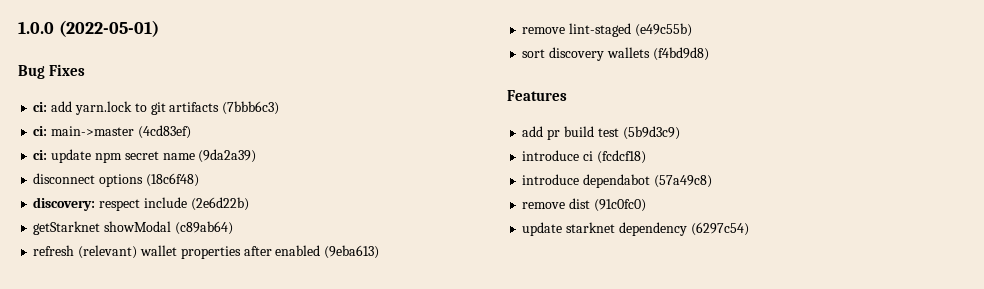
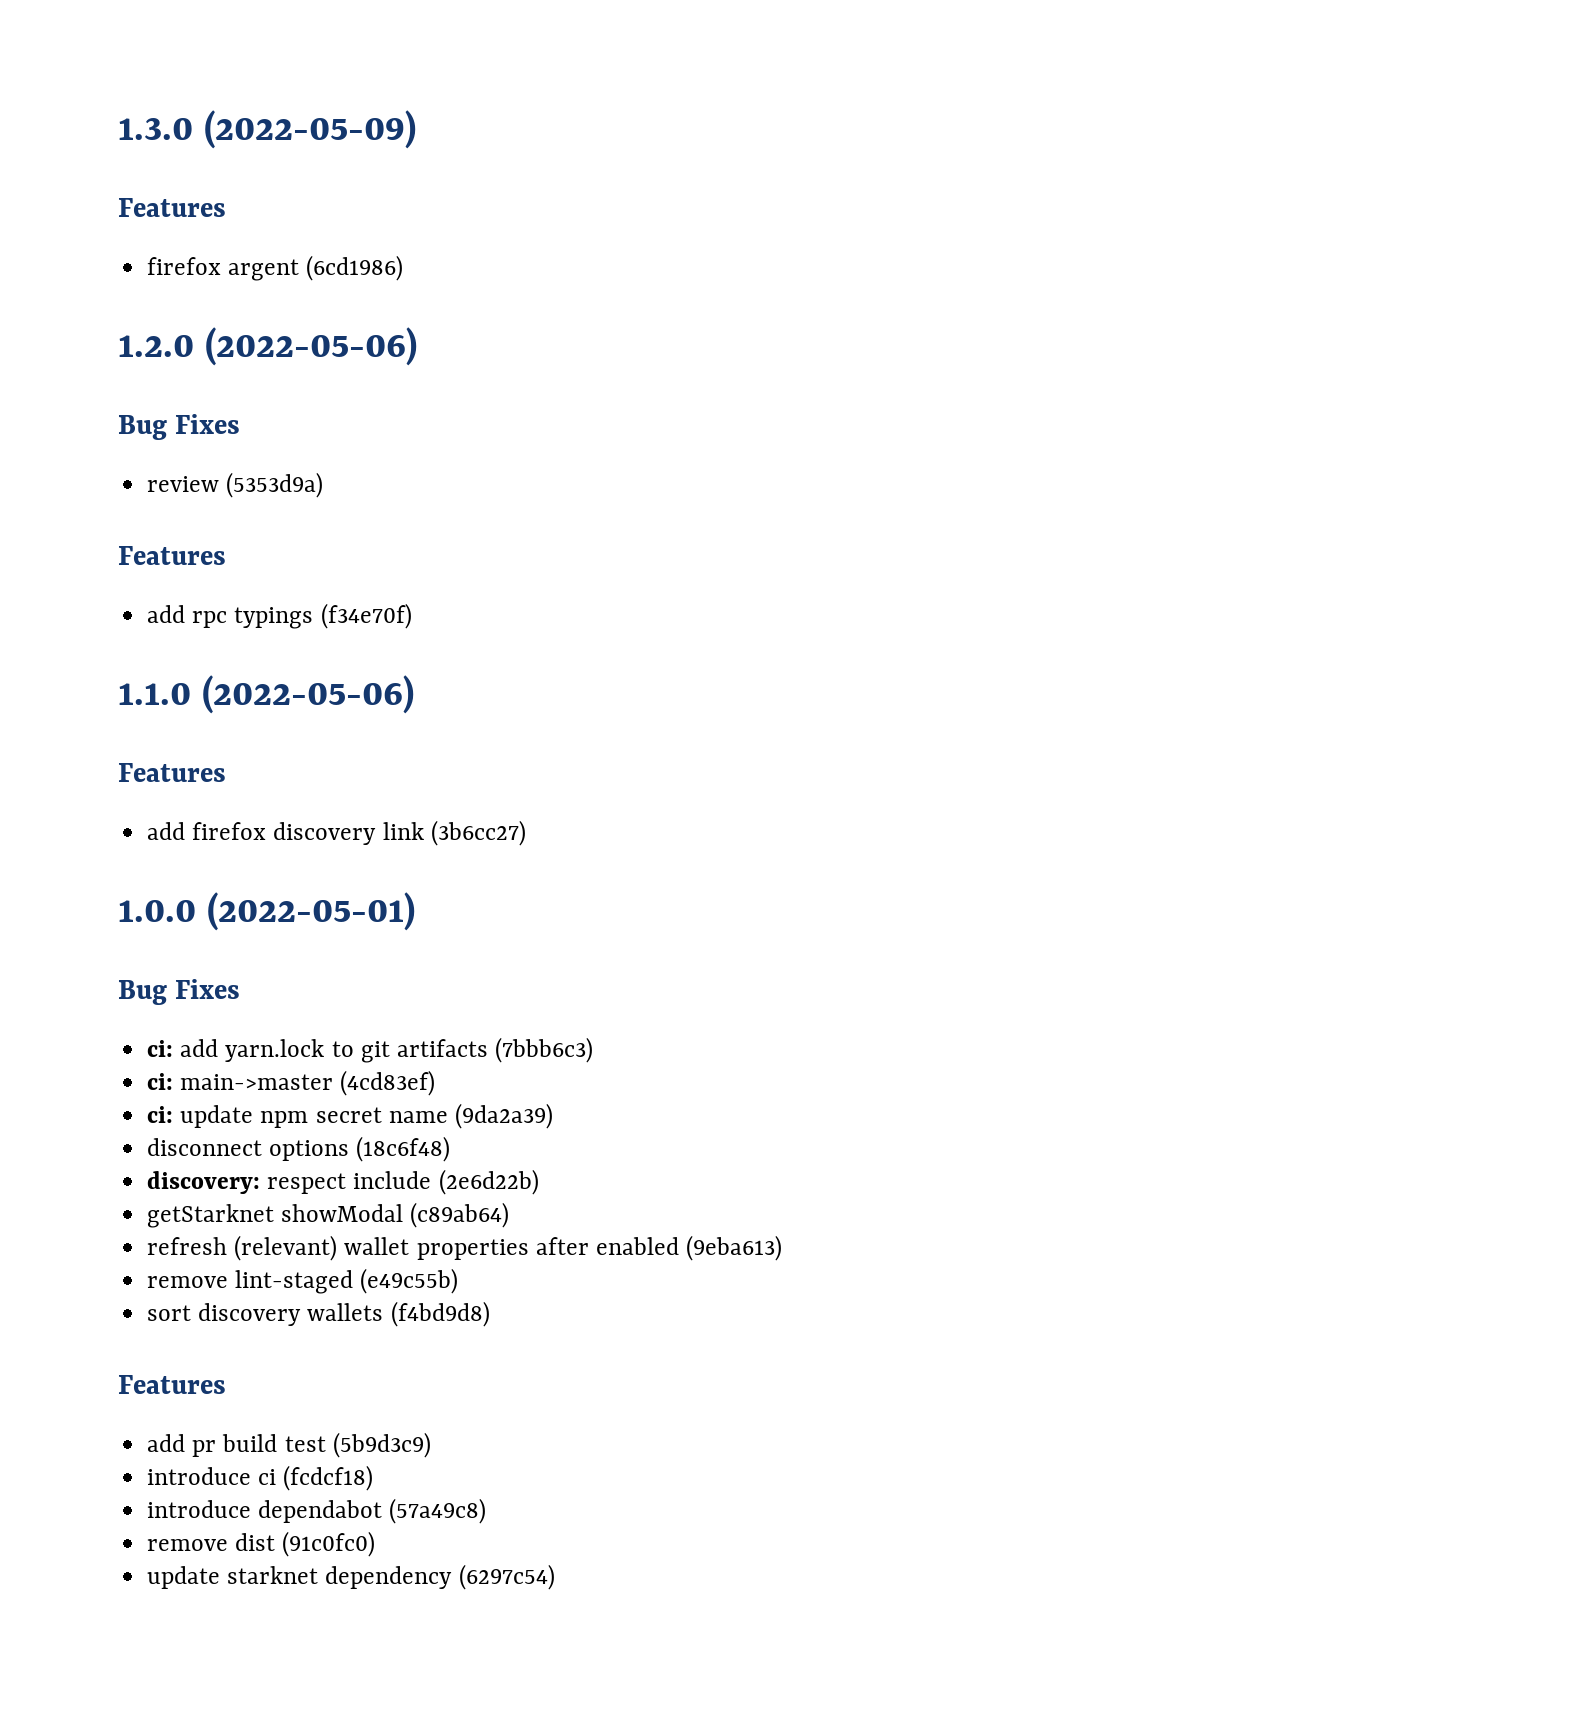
(18, 27) none -> [118,110,417,149] [118,198,226,217] [147,255,404,281] [118,327,418,366] [118,414,241,440] [147,472,324,498] [118,546,226,565] [147,603,412,629] [118,675,415,714] [118,763,226,782] [147,820,526,846] 1.3.0 (2022-05-09) // Features // firefox argent (6cd1986) // 1.2.0 (2022-05-06) // Bug Fixes // review (5353d9a) // Features // add rpc typings (f34e70f) // 1.1.0 (2022-05-06) // Features // add firefox discovery link (3b6cc27) //

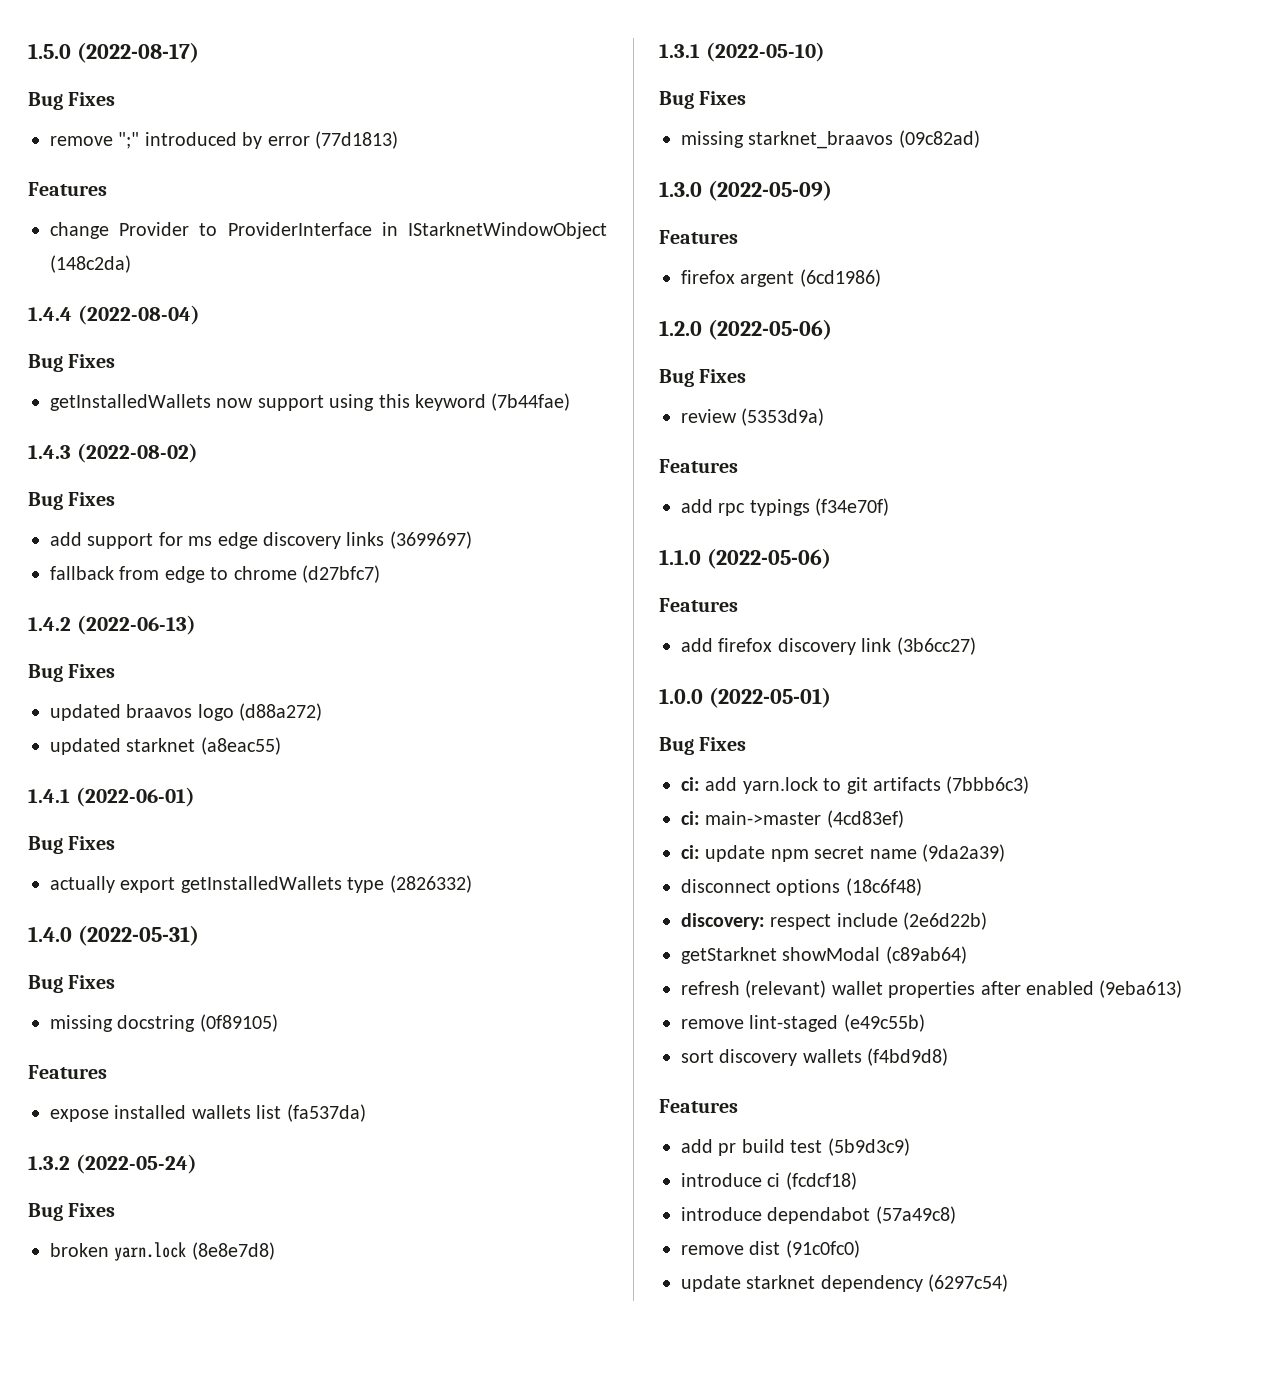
(118, 129) none -> [28,42,199,63] [28,92,116,110] [50,131,398,149] [28,182,107,196] [50,222,607,239] [50,255,131,273] [28,305,200,325] [28,354,116,372] [50,393,571,411] [28,443,198,463] [28,492,116,510] [50,531,472,549] [50,565,380,583] [28,615,196,635] [28,664,116,682] [50,703,323,721] [50,737,281,755] [28,787,195,807] [28,836,116,854] [50,875,472,893] [28,925,199,946] [28,975,116,993] [50,1014,278,1032] [28,1065,107,1079] [50,1104,366,1122] [28,1154,197,1174] [28,1203,116,1221] [50,1242,275,1261] [659,42,825,62] [659,91,747,109] [681,130,980,149] 1.5.0 (2022-08-17) // Bug Fixes // remove ";" introduced by error (77d1813) // Features // change Provider to ProviderInterface in IStarknetWindowObject (148c2da) // 1.4.4 (2022-08-04) // Bug Fixes // getInstalledWallets now support using this keyword (7b44fae) // 1.4.3 (2022-08-02) // Bug Fixes // add support for ms edge discovery links (3699697) // fallback from edge to chrome (d27bfc7) // 1.4.2 (2022-06-13) // Bug Fixes // updated braavos logo (d88a272) // updated starknet (a8eac55) // 1.4.1 (2022-06-01) // Bug Fixes // actually export getInstalledWallets type (2826332) // 1.4.0 (2022-05-31) // Bug Fixes // missing docstring (0f89105) // Features // expose installed wallets list (fa537da) // 1.3.2 (2022-05-24) // Bug Fixes // broken yarn.lock (8e8e7d8) // 1.3.1 (2022-05-10) // Bug Fixes // missing starknet_braavos (09c82ad) //

